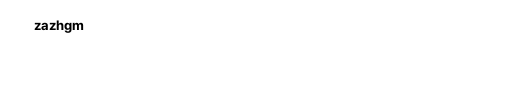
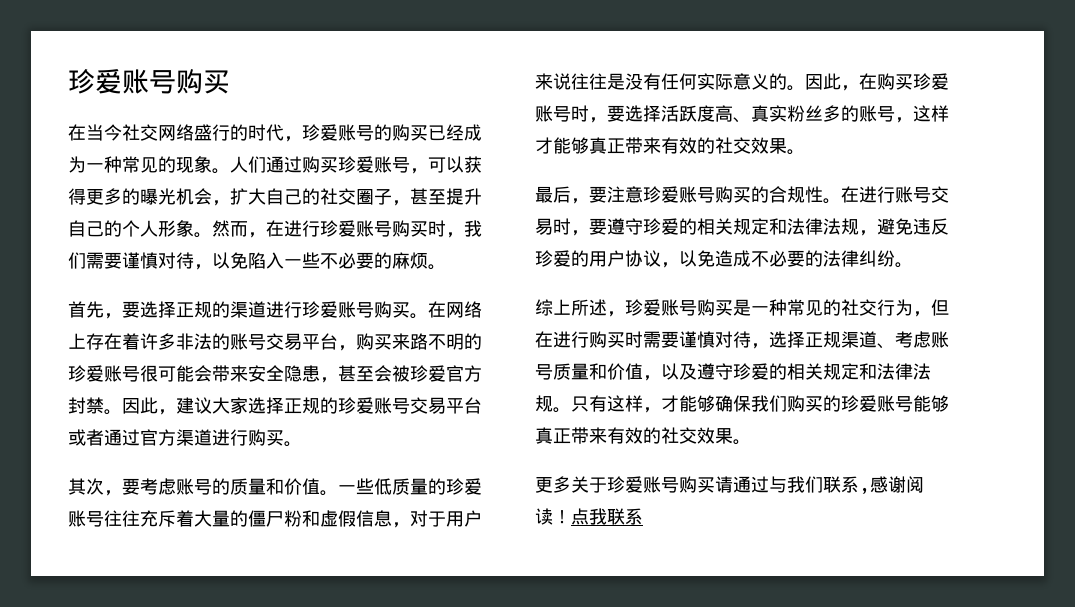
[34,20,84,33] zazhgm -> [68,69,230,94] [68,124,482,142] [68,156,482,174] [68,188,482,206] [68,220,482,238] [68,252,446,270] [68,301,482,319] [68,333,482,351] [68,365,482,383] [68,397,482,415] [68,429,302,447] [68,478,482,496] [68,510,482,528] [535,73,949,91] [535,105,949,123] [535,137,805,155] [535,186,949,204] [535,218,949,236] [535,250,913,268] [535,299,949,317] [535,331,949,349] [535,363,931,381] [535,395,949,413] [535,427,751,445] [535,476,924,494] [535,508,643,525] 珍爱账号购买 // 在当今社交网络盛行的时代，珍爱账号的购买已经成为一种常见的现象。人们通过购买珍爱账号，可以获得更多的曝光机会，扩大自己的社交圈子，甚至提升自己的个人形象。然而，在进行珍爱账号购买时，我们需要谨慎对待，以免陷入一些不必要的麻烦。 // 首先，要选择正规的渠道进行珍爱账号购买。在网络上存在着许多非法的账号交易平台，购买来路不明的珍爱账号很可能会带来安全隐患，甚至会被珍爱官方封禁。因此，建议大家选择正规的珍爱账号交易平台或者通过官方渠道进行购买。 // 其次，要考虑账号的质量和价值。一些低质量的珍爱账号往往充斥着大量的僵尸粉和虚假信息，对于用户来说往往是没有任何实际意义的。因此，在购买珍爱账号时，要选择活跃度高、真实粉丝多的账号，这样才能够真正带来有效的社交效果。 // 最后，要注意珍爱账号购买的合规性。在进行账号交易时，要遵守珍爱的相关规定和法律法规，避免违反珍爱的用户协议，以免造成不必要的法律纠纷。 // 综上所述，珍爱账号购买是一种常见的社交行为，但在进行购买时需要谨慎对待，选择正规渠道、考虑账号质量和价值，以及遵守珍爱的相关规定和法律法规。只有这样，才能够确保我们购买的珍爱账号能够真正带来有效的社交效果。 // 更多关于珍爱账号购买请通过与我们联系,感谢阅读！点我联系

